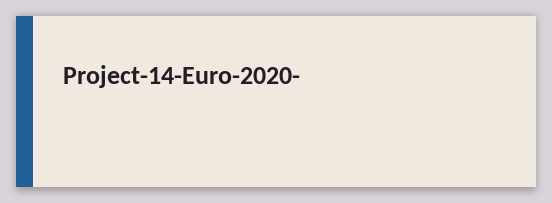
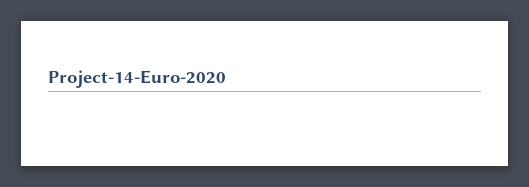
[63,65,300,88] Project-14-Euro-2020- -> [48,70,226,88] Project-14-Euro-2020

